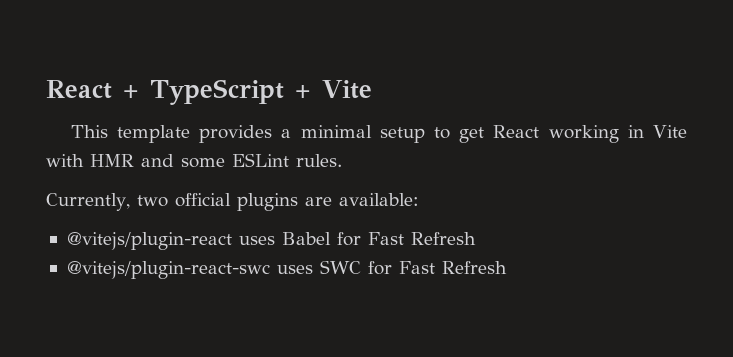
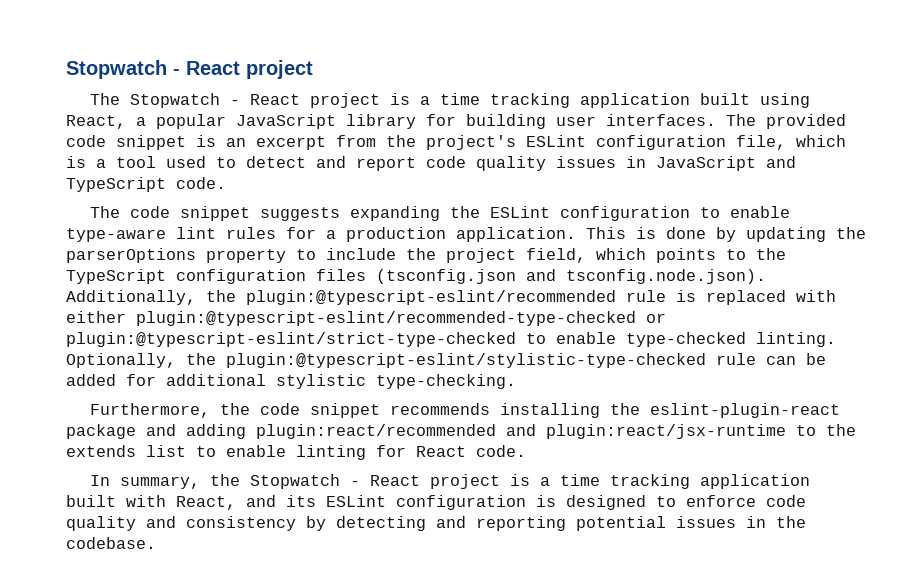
[46,79,372,105] [70,125,688,143] [46,153,342,168] [46,193,419,211] [66,232,476,250] [66,260,507,279] React + TypeScript + Vite // This template provides a minimal setup to get React working in Vite with HMR and some ESLint rules. // Currently, two official plugins are available: // @vitejs/plugin-react uses Babel for Fast Refresh // @vitejs/plugin-react-swc uses SWC for Fast Refresh -> [66,60,313,79] [89,93,810,108] [66,114,846,129] [66,135,846,150] [66,156,796,171] [66,177,226,192] [89,206,790,221] [66,227,866,242] [66,248,786,263] [66,269,766,284] [66,290,836,305] [66,311,666,326] [66,332,836,347] [66,353,826,368] [66,374,516,389] [89,403,840,418] [66,424,856,439] [66,445,526,460] [89,474,810,489] [66,495,806,510] [66,516,806,531] [66,537,156,549] Stopwatch - React project // The Stopwatch - React project is a time tracking application built using React, a popular JavaScript library for building user interfaces. The provided code snippet is an excerpt from the project's ESLint configuration file, which is a tool used to detect and report code quality issues in JavaScript and TypeScript code. // The code snippet suggests expanding the ESLint configuration to enable type-aware lint rules for a production application. This is done by updating the parserOptions property to include the project field, which points to the TypeScript configuration files (tsconfig.json and tsconfig.node.json). Additionally, the plugin:@typescript-eslint/recommended rule is replaced with either plugin:@typescript-eslint/recommended-type-checked or plugin:@typescript-eslint/strict-type-checked to enable type-checked linting. Optionally, the plugin:@typescript-eslint/stylistic-type-checked rule can be added for additional stylistic type-checking. // Furthermore, the code snippet recommends installing the eslint-plugin-react package and adding plugin:react/recommended and plugin:react/jsx-runtime to the extends list to enable linting for React code. // In summary, the Stopwatch - React project is a time tracking application built with React, and its ESLint configuration is designed to enforce code quality and consistency by detecting and reporting potential issues in the codebase.

